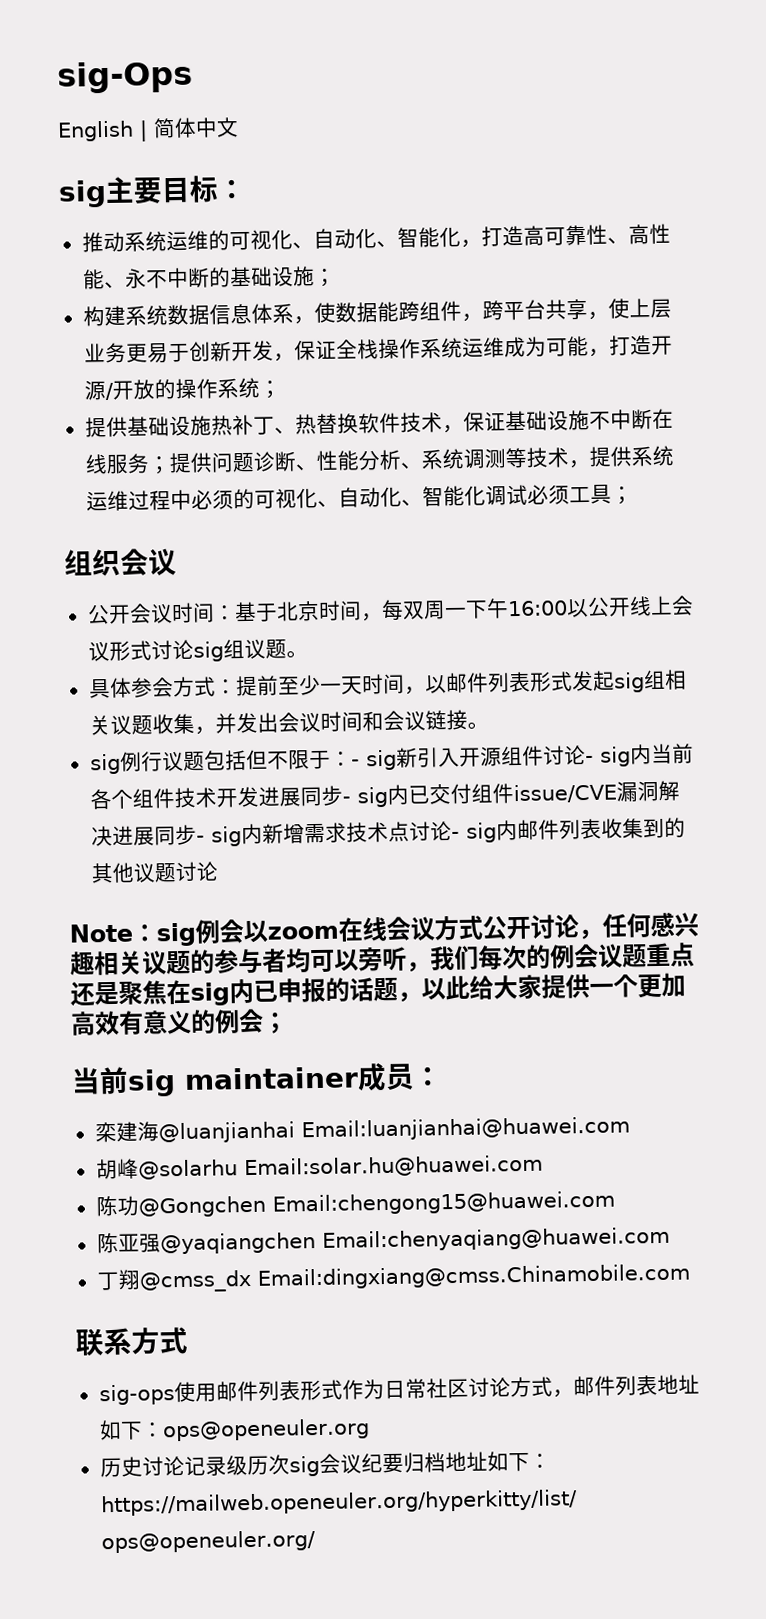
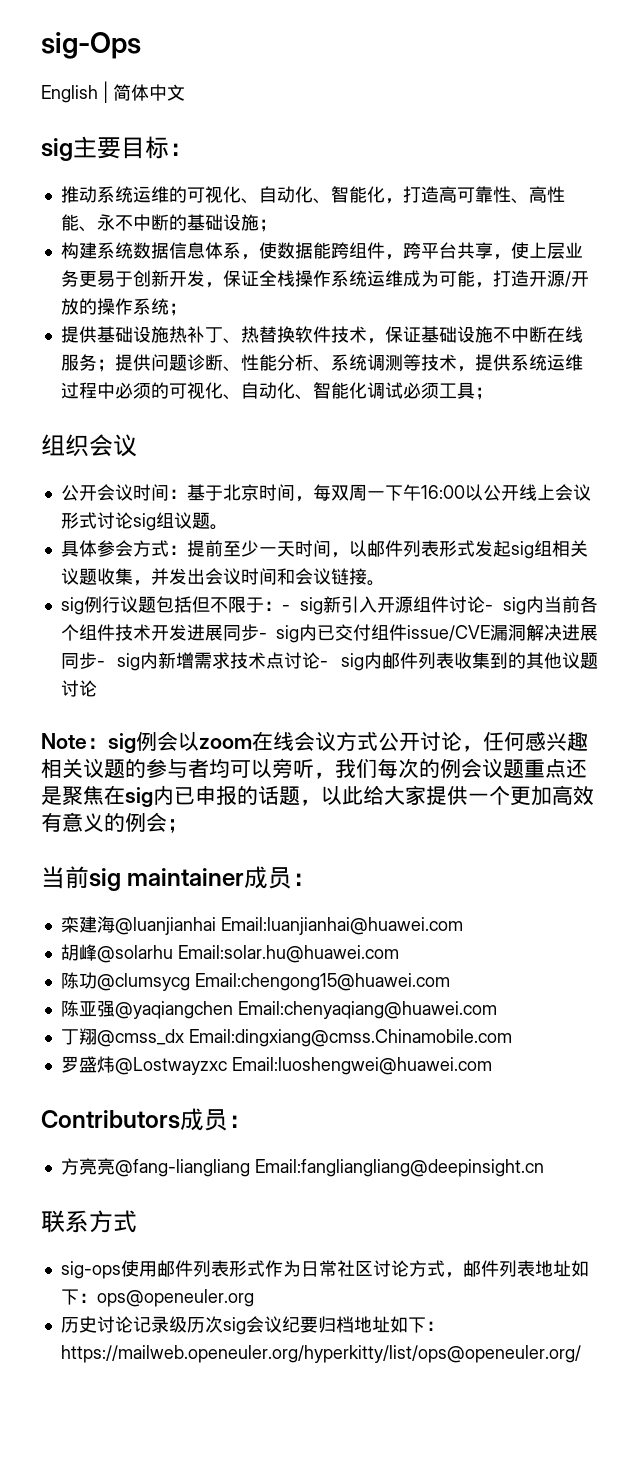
[137,1195,266,1218] @Gongchen -> [96,973,190,991] @clumsycg
(690, 1276) none -> [60,1056,492,1075] [41,1108,252,1131] [60,1158,544,1177] // 罗盛炜@Lostwayzxc Email:luoshengwei@huawei.com // Contributors成员： // 方亮亮@fang-liangliang Email:fangliangliang@deepinsight.cn

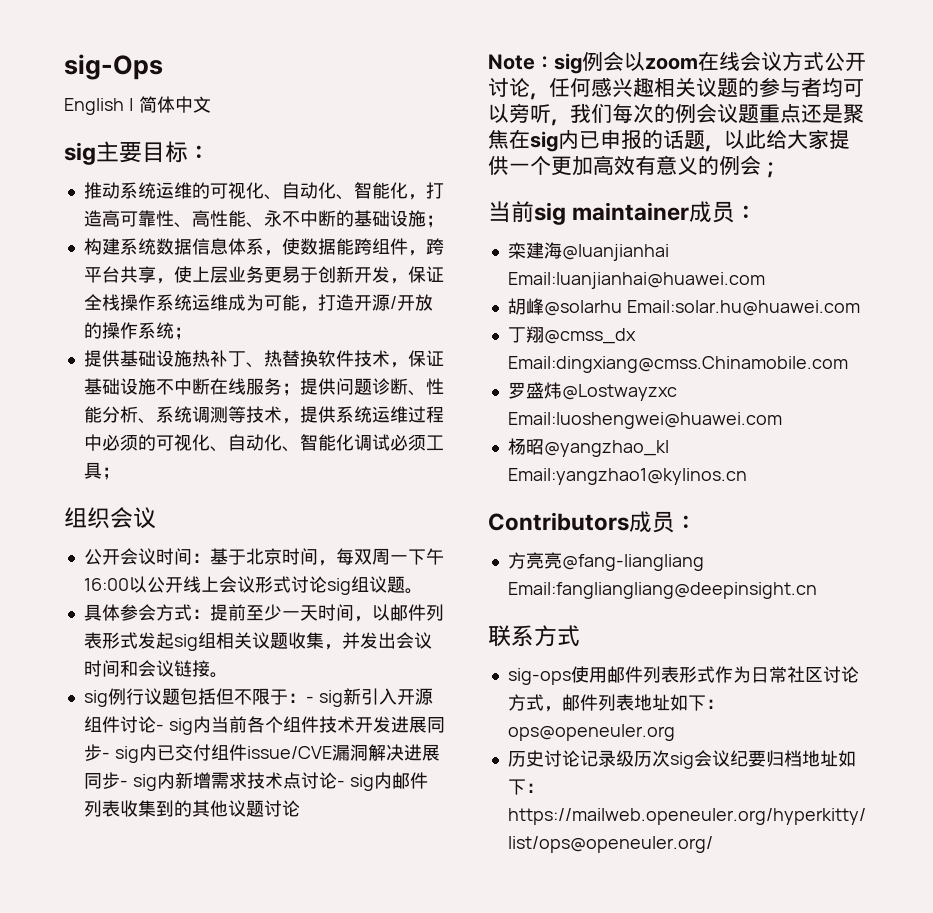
[60,972,450,991] [60,1000,497,1019] // 陈功@clumsycg Email:chengong15@huawei.com // 陈亚强@yaqiangchen Email:chenyaqiang@huawei.com -> (860, 308) none
(492, 1066) none -> [507,438,669,457] [507,468,747,485] // 杨昭@yangzhao_kl Email:yangzhao1@kylinos.cn

